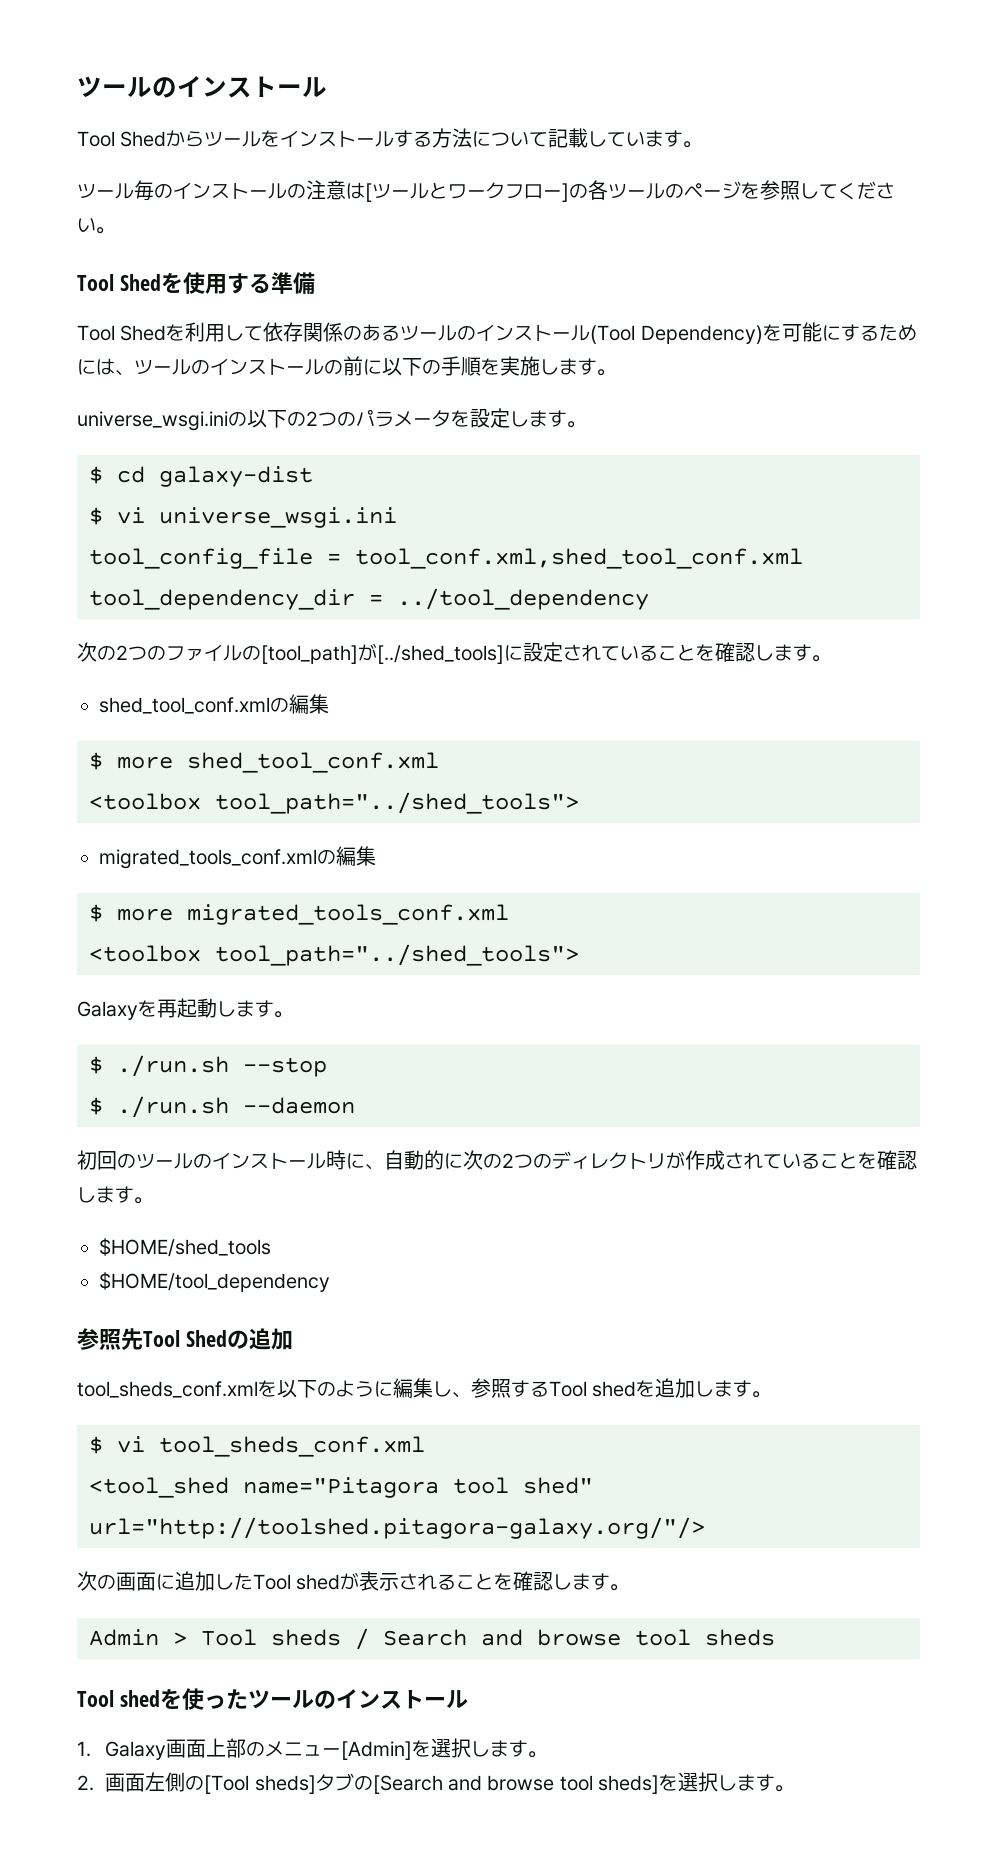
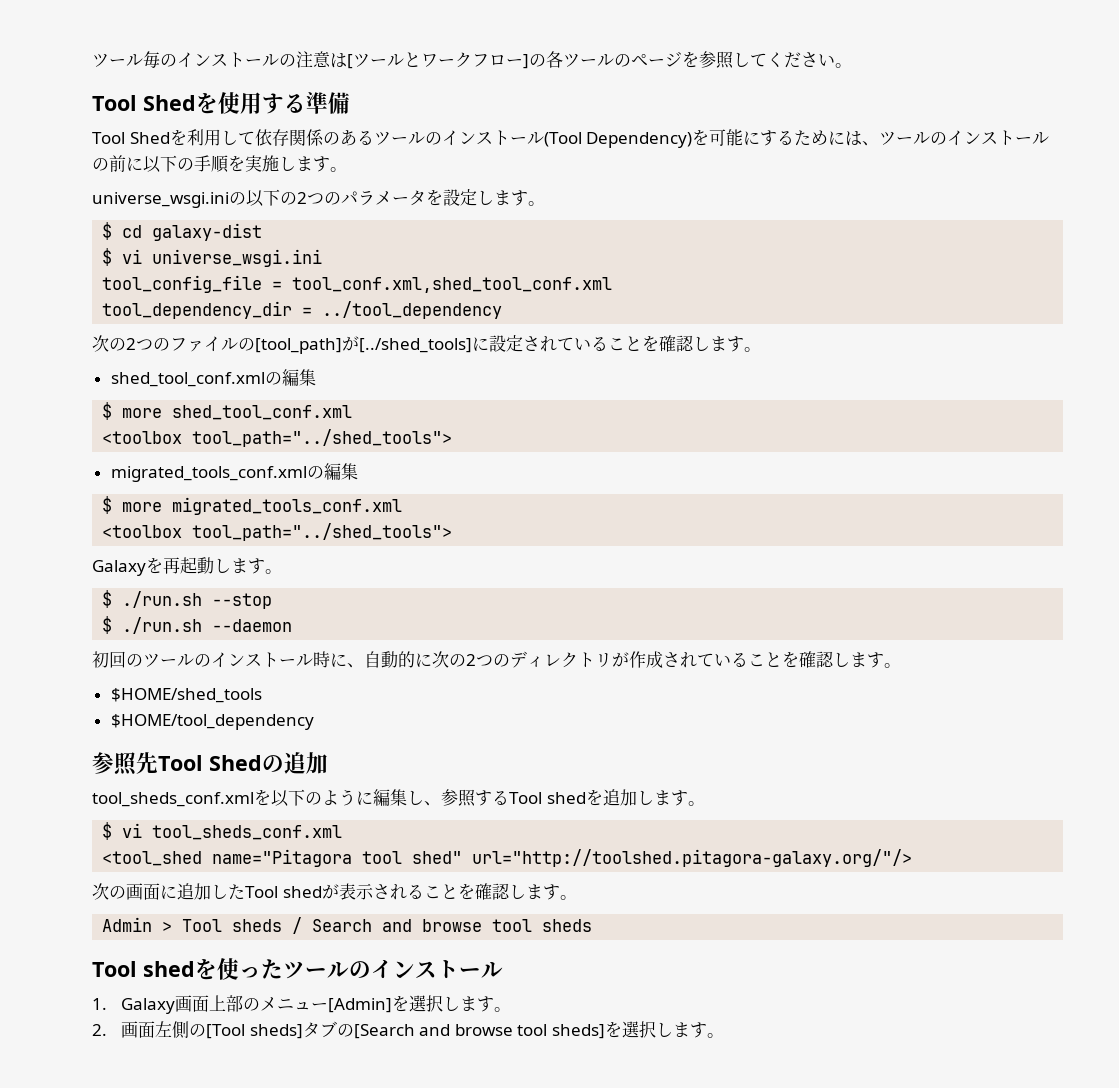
[77,76,327,98] [77,128,703,148] [77,183,134,199] ツールのインストール // Tool Shedからツールをインストールする方法について記載しています。 // ツール -> [92,53,143,67] ツール

